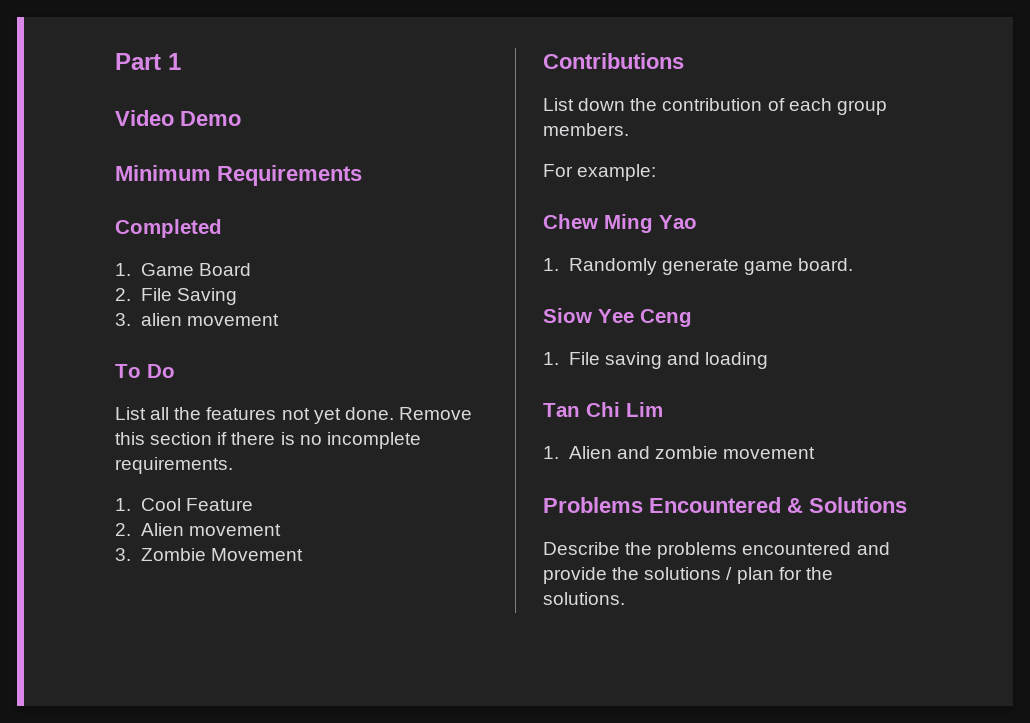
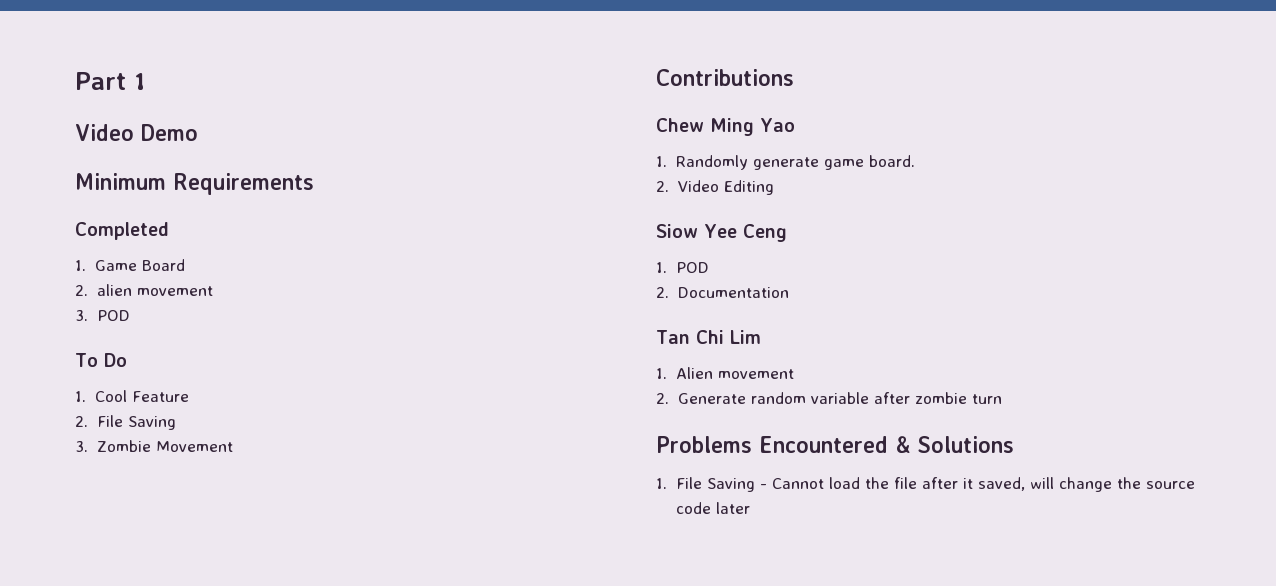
[140,288,237,305] [115,313,131,326] File Saving // 3. -> (88, 290) none
(279, 320) none -> [75,310,130,321] // 3. POD
[115,407,472,424] [115,432,421,449] [115,457,233,474] // List all the features not yet done. Remove this section if there is no incomplete requirements. -> (127, 360) none
[140,523,281,536] Alien movement -> [96,415,176,430] File Saving
[543,98,887,115] [543,123,629,136] [543,164,657,181] // List down the contribution of each group members. // For example: -> (794, 77) none
(853, 264) none -> [656,180,774,195] // 2. Video Editing
[568,352,768,369] File saving and loading -> [676,262,710,273] [656,287,789,298] POD // 2. Documentation
[616,446,815,459] [543,497,907,513] [543,542,890,559] [543,567,833,584] [543,592,625,605] and zombie movement // Problems Encountered & Solutions // Describe the problems encountered and provide the solutions / plan for the solutions. -> [718,369,795,379] [656,392,1002,404] [656,436,1014,453] [656,477,1196,492] [676,502,751,514] movement // 2. Generate random variable after zombie turn // Problems Encountered & Solutions // 1. File Saving - Cannot load the file after it saved, will change the source code later

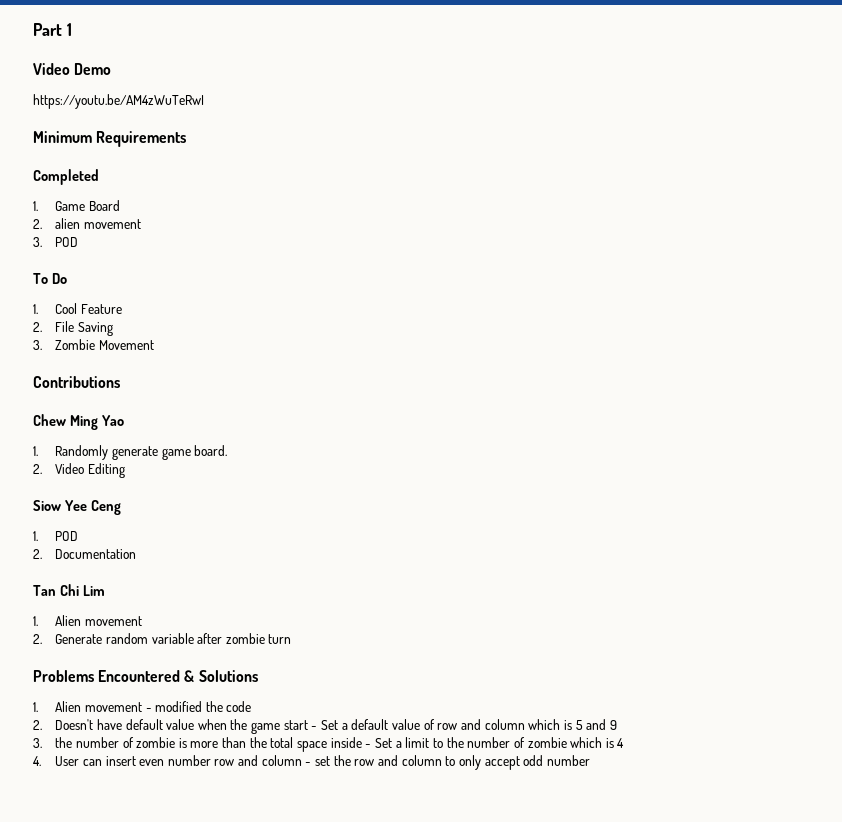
(198, 132) none -> [33,94,204,109] // https://youtu.be/AM4zWuTeRwI
[676,477,1196,492] [676,502,751,514] File Saving - Cannot load the file after it saved, will change the source code later -> [55,701,252,712] [33,719,617,734] [33,737,625,752] [33,755,590,770] Alien movement - modified the code // 2. Doesn't have default value when the game start - Set a default value of row and column which is 5 and 9 // 3. the number of zombie is more than the total space inside - Set a limit to the number of zombie which is 4 // 4. User can insert even number row and column - set the row and column to only accept odd number

